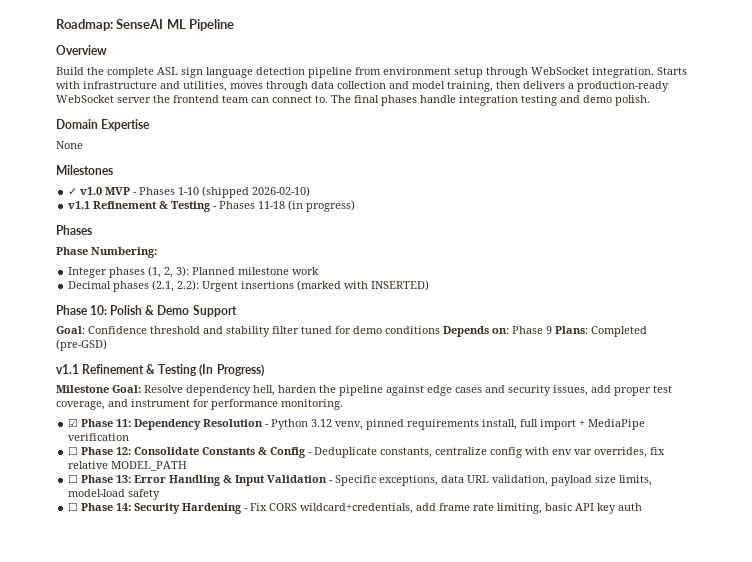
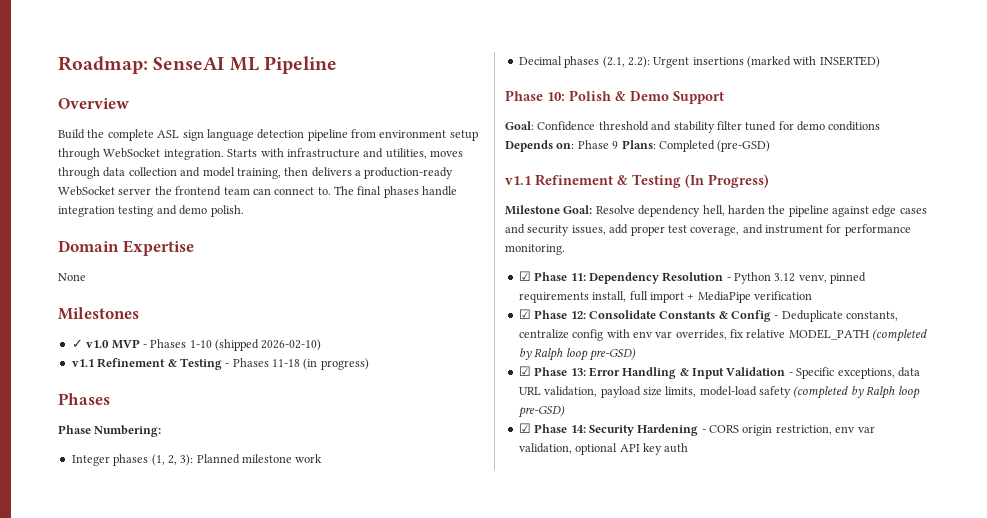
[68,446,79,455] ☐ -> [518,309,531,319] ☑
[68,474,79,483] // ☐ -> [872,329,928,342] [518,348,636,361] [518,366,531,376] (completed by Ralph loop pre-GSD) // ☑
[68,502,79,511] // ☐ -> [793,386,920,399] [517,405,565,418] [518,423,531,433] (completed by Ralph loop pre-GSD) // ☑
[250,503,573,514] Fix CORS wildcard+credentials, add frame rate limiting, basic -> [709,425,875,436] [518,443,618,455] CORS origin restriction, env var validation, optional

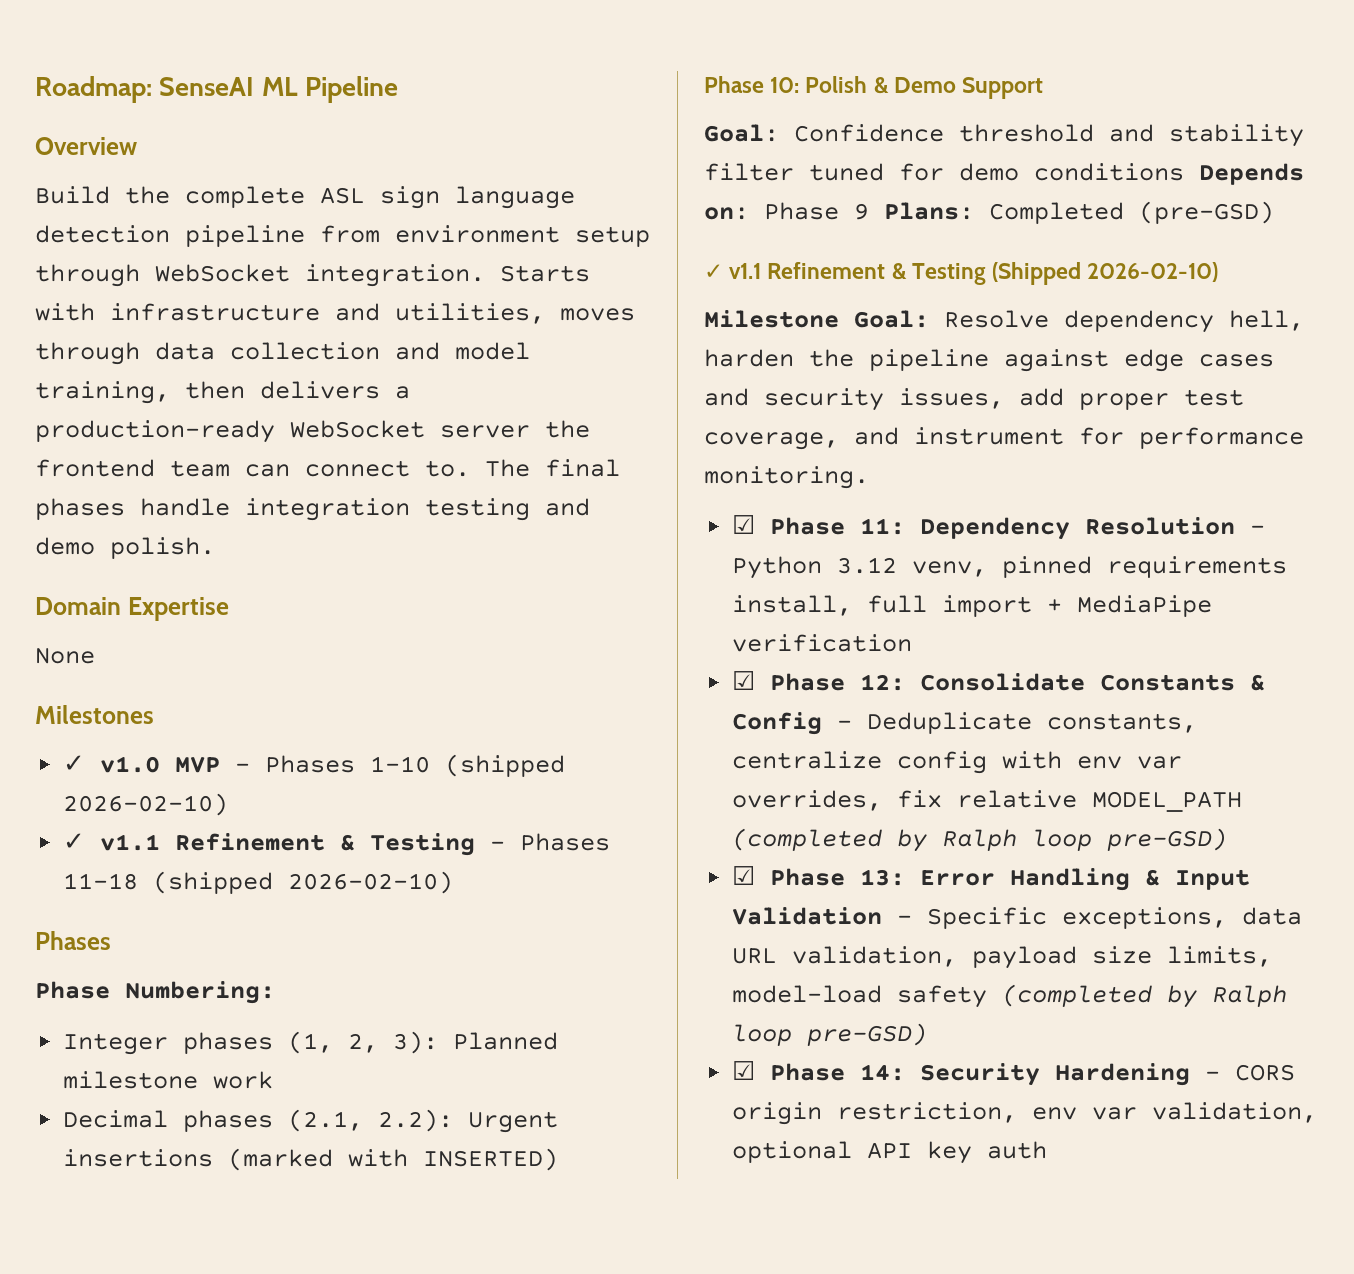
(322, 345) none -> [63,833,86,850] ✓
[303,358,369,370] (in progress) -> [153,871,454,894] (shipped 2026-02-10)
[505,174,769,188] v1.1 Refinement & Testing (In Progress) -> [704,262,1219,285] ✓ v1.1 Refinement & Testing (Shipped 2026-02-10)

